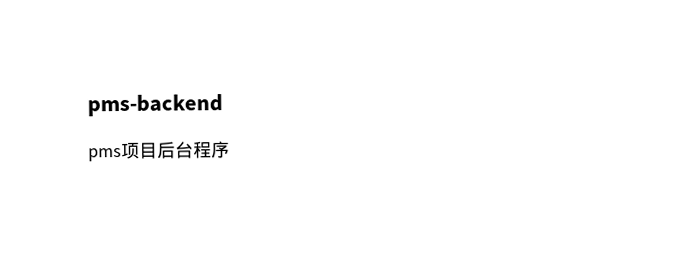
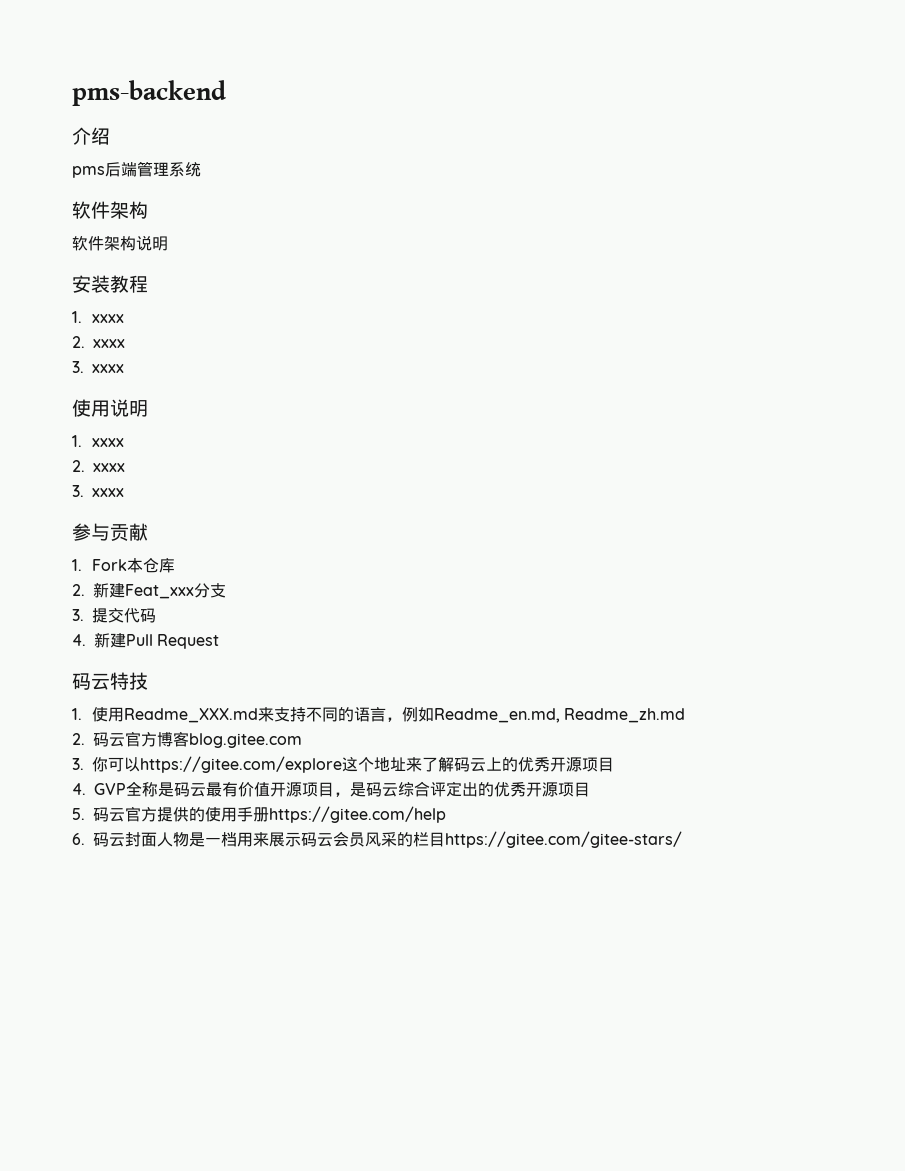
(223, 105) none -> [72,127,110,145] // 介绍
[121,141,230,160] 项目后台程序 -> [105,161,201,177] [72,201,148,219] [72,235,168,251] [72,275,148,293] [72,311,124,323] [72,336,125,348] [72,361,124,373] [72,399,148,417] [72,435,124,447] [72,460,125,472] [72,485,124,497] [72,523,148,541] [72,558,175,573] [72,582,226,599] [72,608,156,623] [72,632,220,649] [72,672,148,690] [72,707,686,723] [72,731,302,748] [72,756,614,773] [72,781,590,797] [72,806,446,823] [72,831,682,848] 后端管理系统 // 软件架构 // 软件架构说明 // 安装教程 // 1. xxxx // 2. xxxx // 3. xxxx // 使用说明 // 1. xxxx // 2. xxxx // 3. xxxx // 参与贡献 // 1. Fork本仓库 // 2.新建Feat_xxx分支 // 3.提交代码 // 4.新建Pull Request // 码云特技 // 1.使用Readme_XXX.md来支持不同的语言，例如Readme_en.md, Readme_zh.md // 2.码云官方博客blog.gitee.com // 3.你可以https://gitee.com/explore这个地址来了解码云上的优秀开源项目 // 4. GVP全称是码云最有价值开源项目，是码云综合评定出的优秀开源项目 // 5.码云官方提供的使用手册https://gitee.com/help // 6.码云封面人物是一档用来展示码云会员风采的栏目https://gitee.com/gitee-stars/

